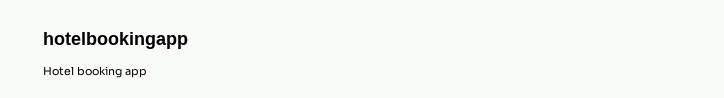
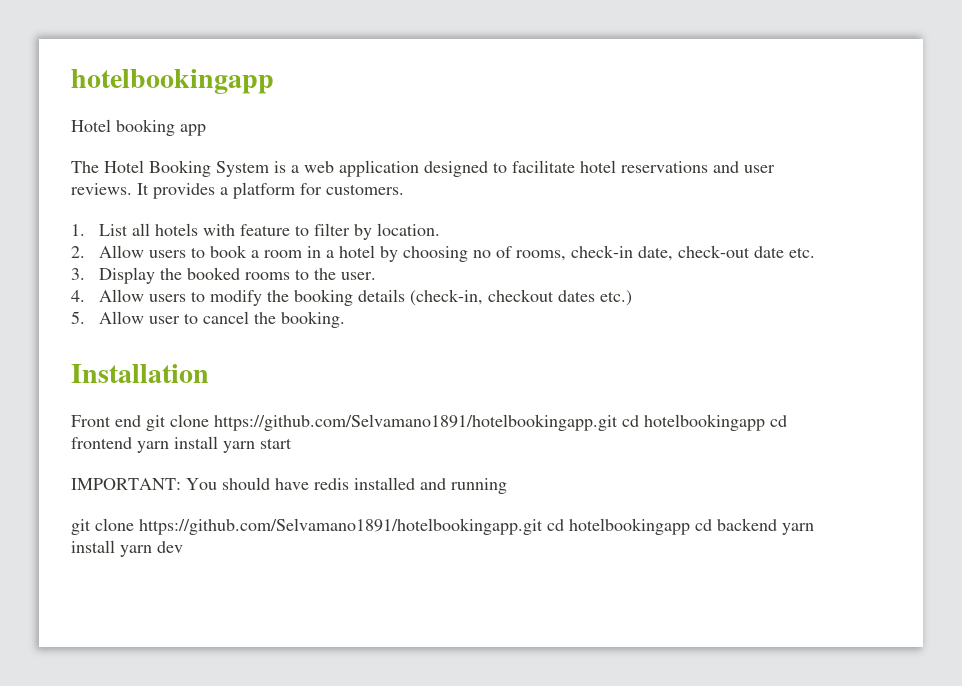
(147, 73) none -> [71,160,775,177] [71,182,404,199] [71,223,440,240] [71,245,815,262] [71,267,376,284] [71,289,632,306] [71,311,345,328] [71,364,209,383] [71,414,787,431] [71,436,292,453] [71,477,507,494] [71,518,814,535] [71,540,183,557] // The Hotel Booking System is a web application designed to facilitate hotel reservations and user reviews. It provides a platform for customers. // 1. List all hotels with feature to filter by location. // 2. Allow users to book a room in a hotel by choosing no of rooms, check-in date, check-out date etc. // 3. Display the booked rooms to the user. // 4. Allow users to modify the booking details (check-in, checkout dates etc.) // 5. Allow user to cancel the booking. // Installation // Front end git clone https://github.com/Selvamano1891/hotelbookingapp.git cd hotelbookingapp cd frontend yarn install yarn start // IMPORTANT: You should have redis installed and running // git clone https://github.com/Selvamano1891/hotelbookingapp.git cd hotelbookingapp cd backend yarn install yarn dev

